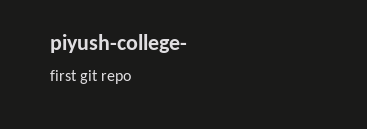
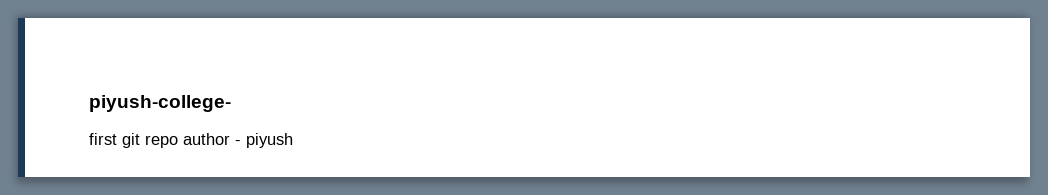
(132, 78) none -> [183,133,293,148] author - piyush

